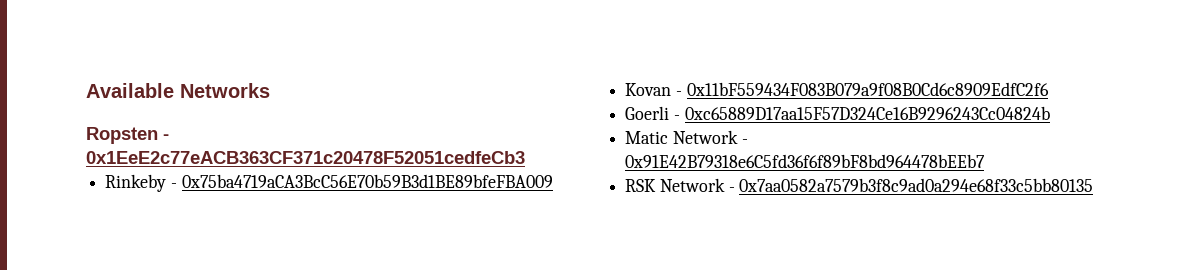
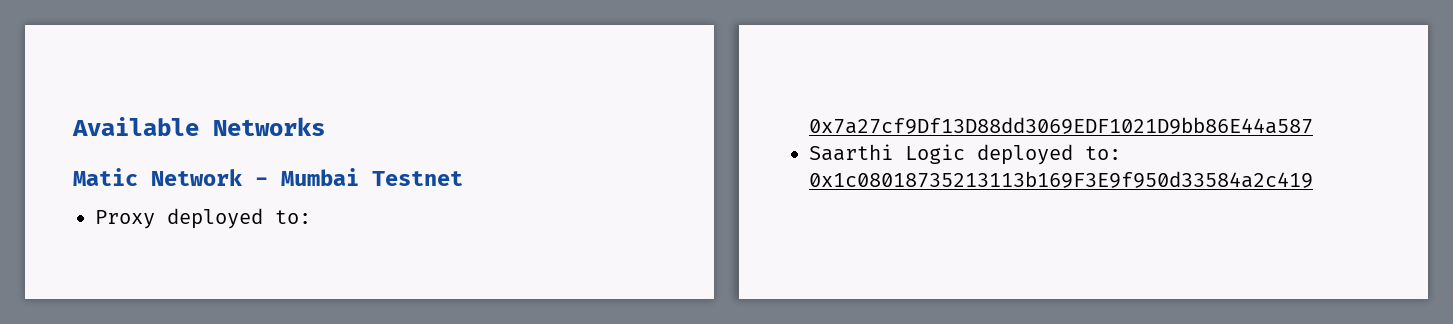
[86,127,169,144] [86,151,525,164] [105,174,553,192] [625,82,1049,96] [625,106,1050,120] [625,130,748,144] [625,154,986,168] [625,178,1094,192] Ropsten - 0x1EeE2c77eACB363CF371c20478F52051cedfeCb3 // Rinkeby - 0x75ba4719aCA3BcC56E70b59B3d1BE89bfeFBA009 // Kovan - 0x11bF559434F083B079a9f08B0Cd6c8909EdfC2f6 // Goerli - 0xc65889D17aa15F57D324Ce16B9296243Cc04824b // Matic Network - 0x91E42B79318e6C5fd36f6f89bF8bd964478bEEb7 // RSK Network - 0x7aa0582a7579b3f8c9ad0a294e68f33c5bb80135 -> [73,168,463,186] [95,208,311,229] [809,117,1313,134] [809,144,1121,165] [809,171,1313,188] Matic Network - Mumbai Testnet // Proxy deployed to: 0x7a27cf9Df13D88dd3069EDF1021D9bb86E44a587 // Saarthi Logic deployed to: 0x1c08018735213113b169F3E9f950d33584a2c419

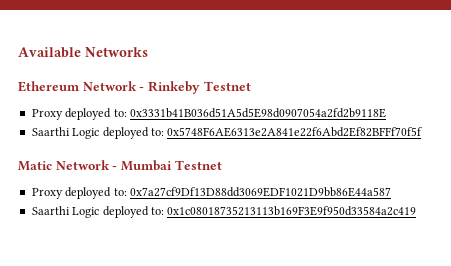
(325, 126) none -> [18,81,251,94] [31,108,386,120] [31,127,423,139] // Ethereum Network - Rinkeby Testnet // Proxy deployed to: 0x3331b41B036d51A5d5E98d0907054a2fd2b9118E // Saarthi Logic deployed to: 0x5748F6AE6313e2A841e22f6Abd2Ef82BFFf70f5f

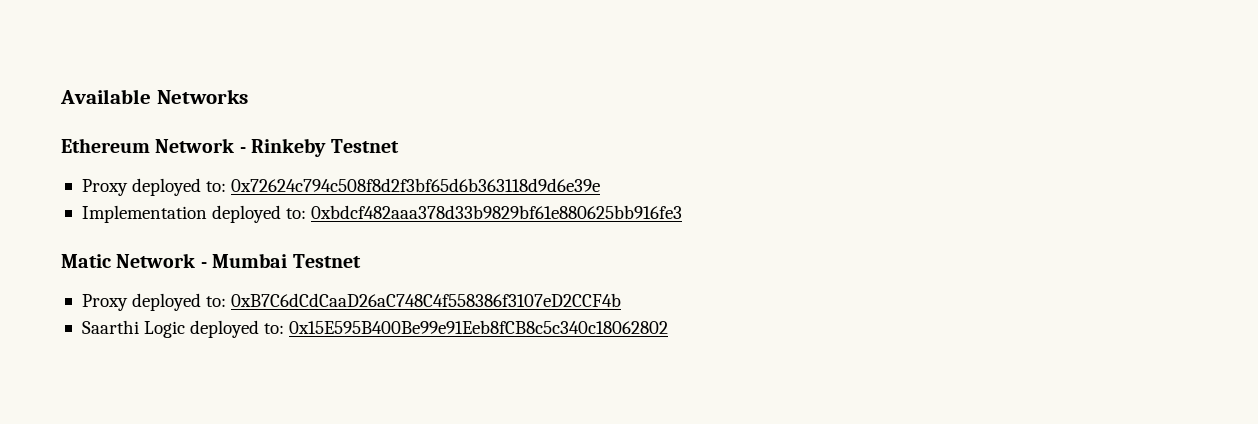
[129,108,386,118] [31,127,423,139] 0x3331b41B036d51A5d5E98d0907054a2fd2b9118E // Saarthi Logic deployed to: 0x5748F6AE6313e2A841e22f6Abd2Ef82BFFf70f5f -> [231,178,601,192] [81,205,683,223] 0x72624c794c508f8d2f3bf65d6b363118d9d6e39e // Implementation deployed to: 0xbdcf482aaa378d33b9829bf61e880625bb916fe3
[129,187,391,197] [31,206,417,218] 0x7a27cf9Df13D88dd3069EDF1021D9bb86E44a587 // Saarthi Logic deployed to: 0x1c08018735213113b169F3E9f950d33584a2c419 -> [231,293,622,307] [81,320,669,338] 0xB7C6dCdCaaD26aC748C4f558386f3107eD2CCF4b // Saarthi Logic deployed to: 0x15E595B400Be99e91Eeb8fCB8c5c340c18062802

